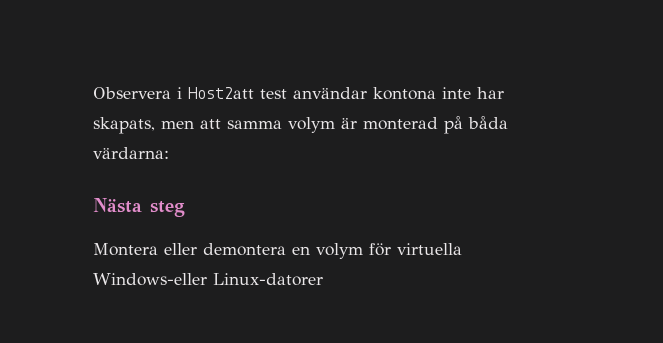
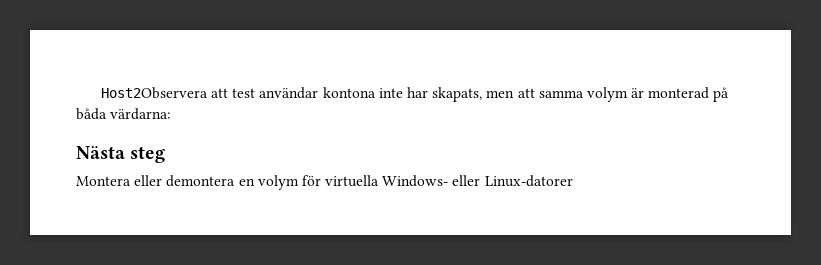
[93,87,254,99] Observera i Host2att -> [100,87,229,99] Host2Observera att
[93,273,207,286] Windows-eller -> [382,175,481,187] Windows- eller

